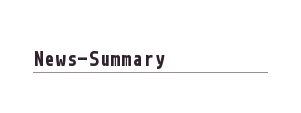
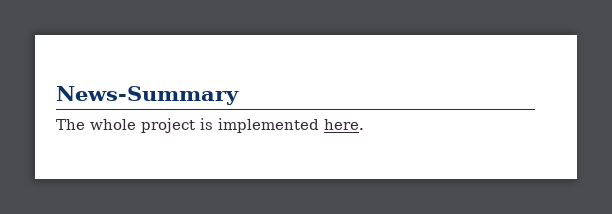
(165, 60) none -> [56,118,364,133] // The whole project is implemented here.

